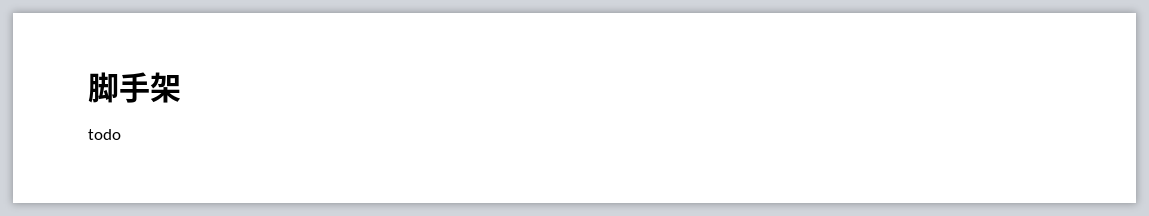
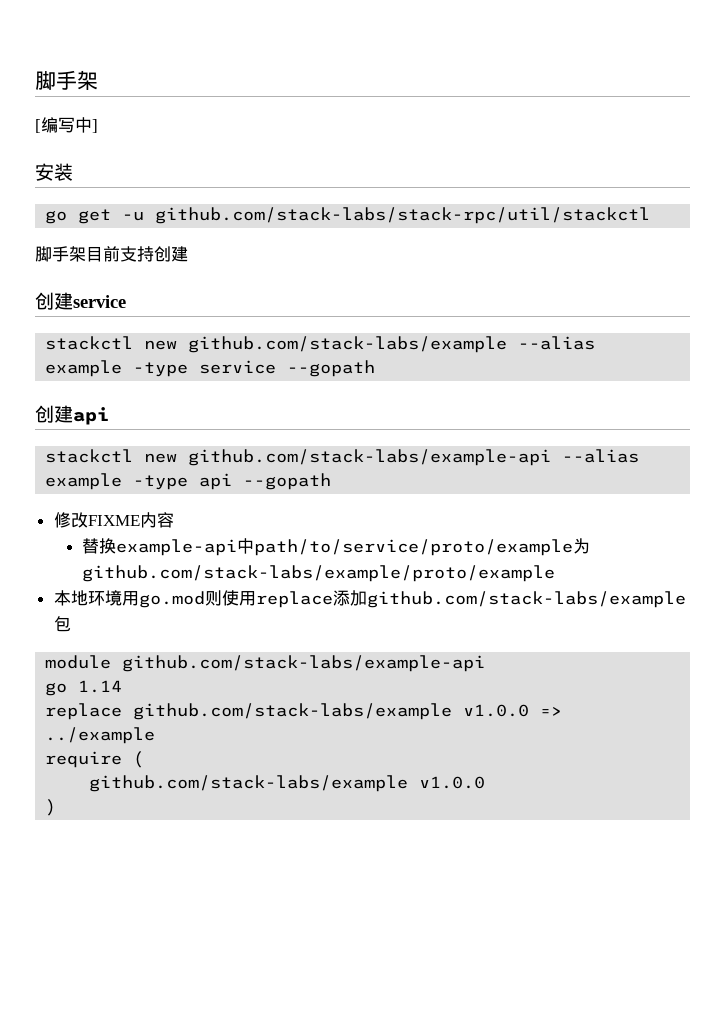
[88,129,121,140] todo -> [35,117,98,133] [35,163,73,181] [45,207,651,224] [35,246,188,262] [35,292,126,310] [45,336,596,353] [45,360,376,377] [35,405,109,425] [45,449,640,466] [45,473,332,490] [53,512,174,528] [82,538,591,556] [82,565,556,582] [53,590,686,608] [53,616,71,632] [45,655,486,672] [45,680,123,696] [45,703,563,720] [45,727,156,744] [45,751,145,768] [89,775,486,792] [45,799,57,816] [编写中] // 安装 // go get -u github.com/stack-labs/stack-rpc/util/stackctl // 脚手架目前支持创建 // 创建service // stackctl new github.com/stack-labs/example --alias example -type service --gopath // 创建api // stackctl new github.com/stack-labs/example-api --alias example -type api --gopath // 修改FIXME内容 // 替换example-api中path/to/service/proto/example为github.com/stack-labs/example/proto/example // 本地环境用go.mod则使用replace添加github.com/stack-labs/example包 // module github.com/stack-labs/example-api // go 1.14 // replace github.com/stack-labs/example v1.0.0 => ../example // require ( // github.com/stack-labs/example v1.0.0 // )

